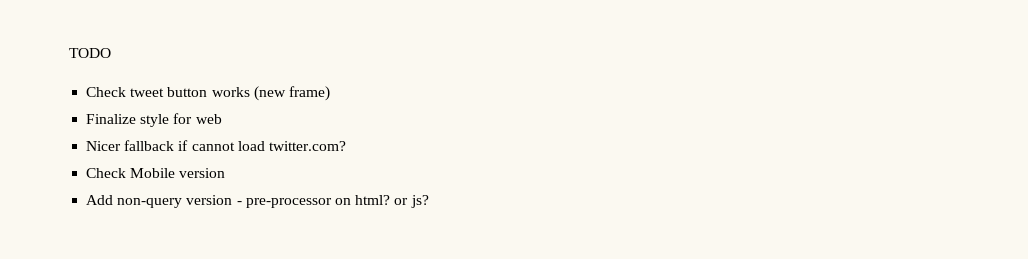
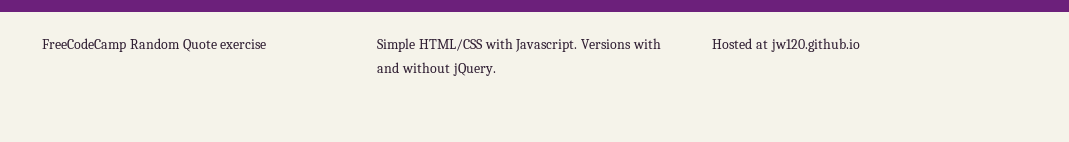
[69,48,111,58] [86,86,330,101] [86,113,222,127] [86,140,346,151] [86,168,226,178] [86,195,429,208] TODO // Check tweet button works (new frame) // Finalize style for web // Nicer fallback if cannot load twitter.com? // Check Mobile version // Add non-query version - pre-processor on html? or js? -> [42,38,267,52] [377,38,661,52] [377,62,496,76] [712,38,860,52] FreeCodeCamp Random Quote exercise // Simple HTML/CSS with Javascript. Versions with and without jQuery. // Hosted at jw120.github.io

